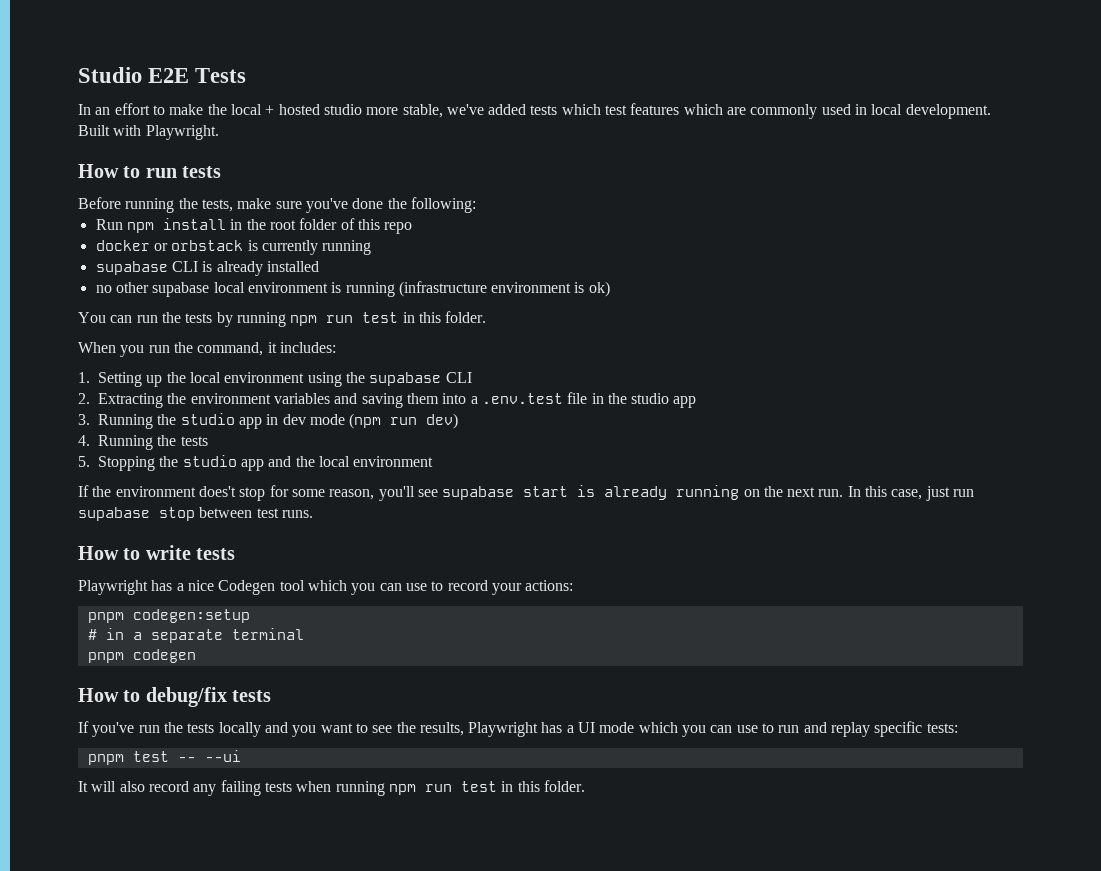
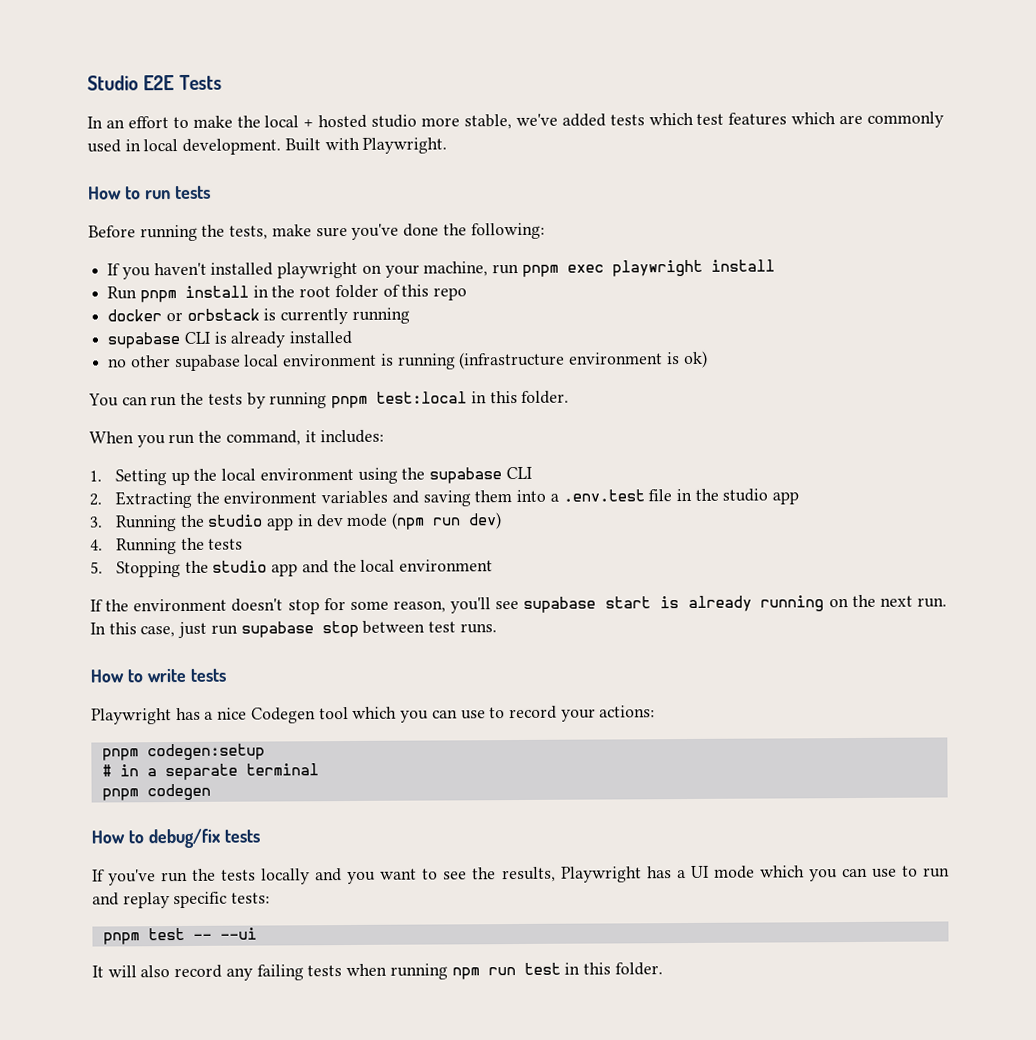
(476, 205) none -> [107,259,775,280] // If you haven't installed playwright on your machine, run pnpm exec playwright install
[126,222,154,233] npm -> [139,290,177,303] pnpm
[290,312,399,326] npm run test -> [331,391,468,409] pnpm test:local
[198,486,236,497] does't -> [231,598,284,612] doesn't

